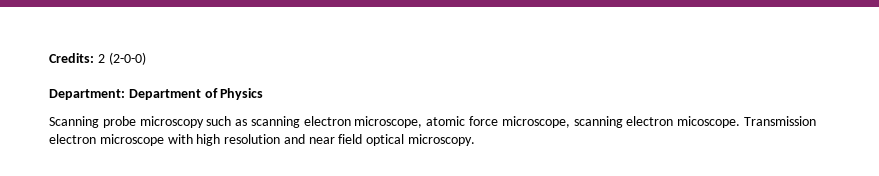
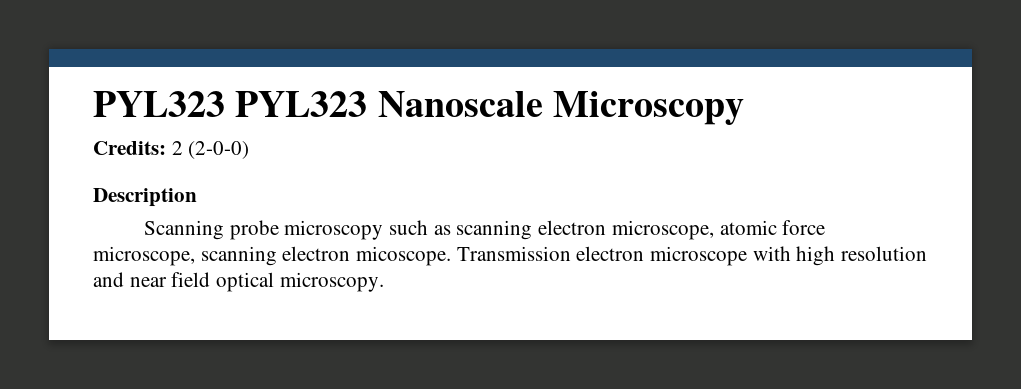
(49, 58) none -> [93,91,744,125] PYL323 PYL323 Nanoscale Microscopy //
[49,88,264,100] Department: Department of Physics -> [93,188,197,207] Description

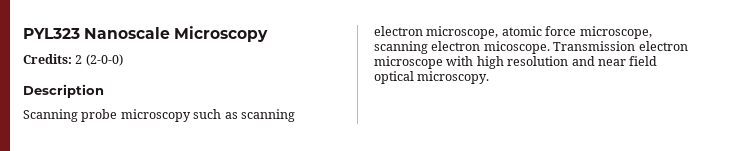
[93,91,368,117] PYL323 PYL323 -> [23,28,80,39] PYL323

